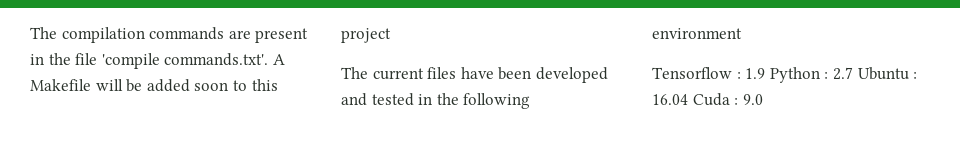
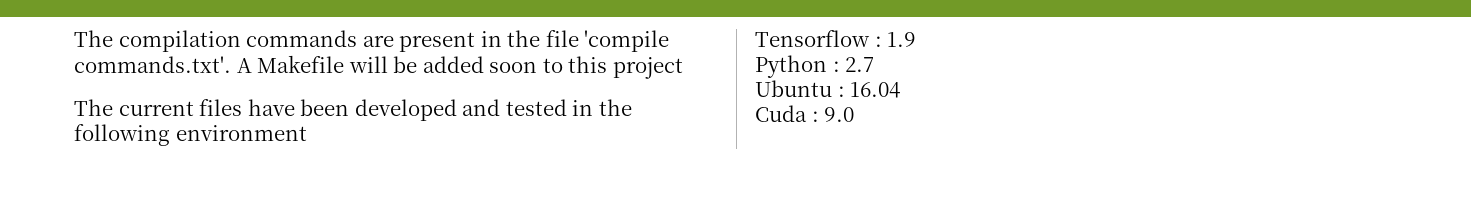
(766, 73) none -> (917, 39) //
(853, 73) none -> (875, 64) //
(688, 99) none -> (901, 90) //

